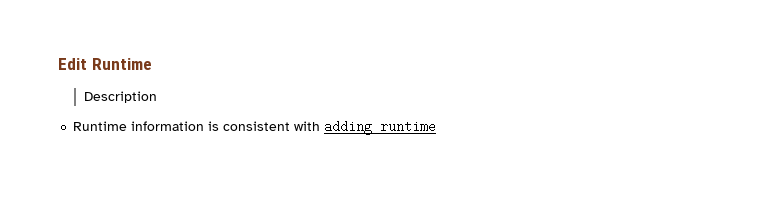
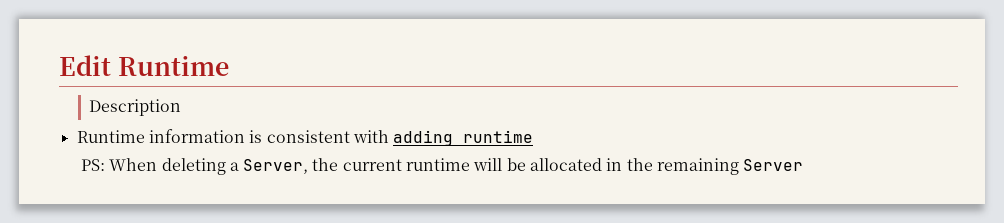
(437, 126) none -> [80,158,804,175] // PS: When deleting a Server, the current runtime will be allocated in the remaining Server

